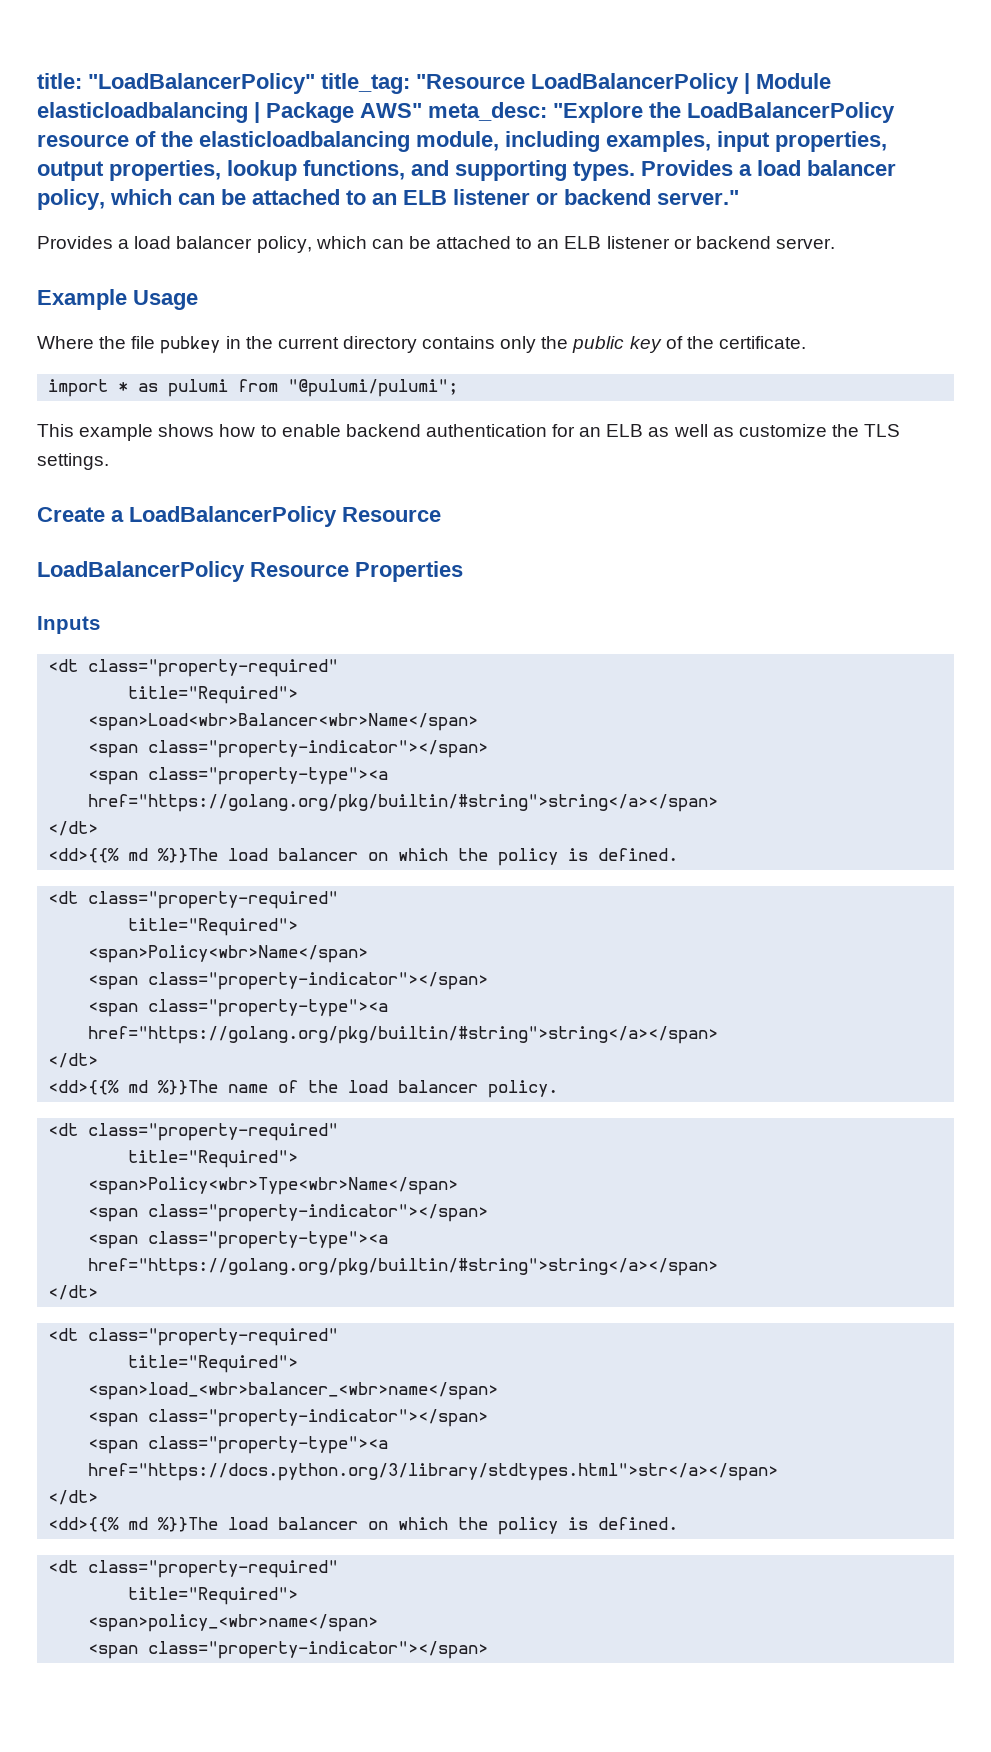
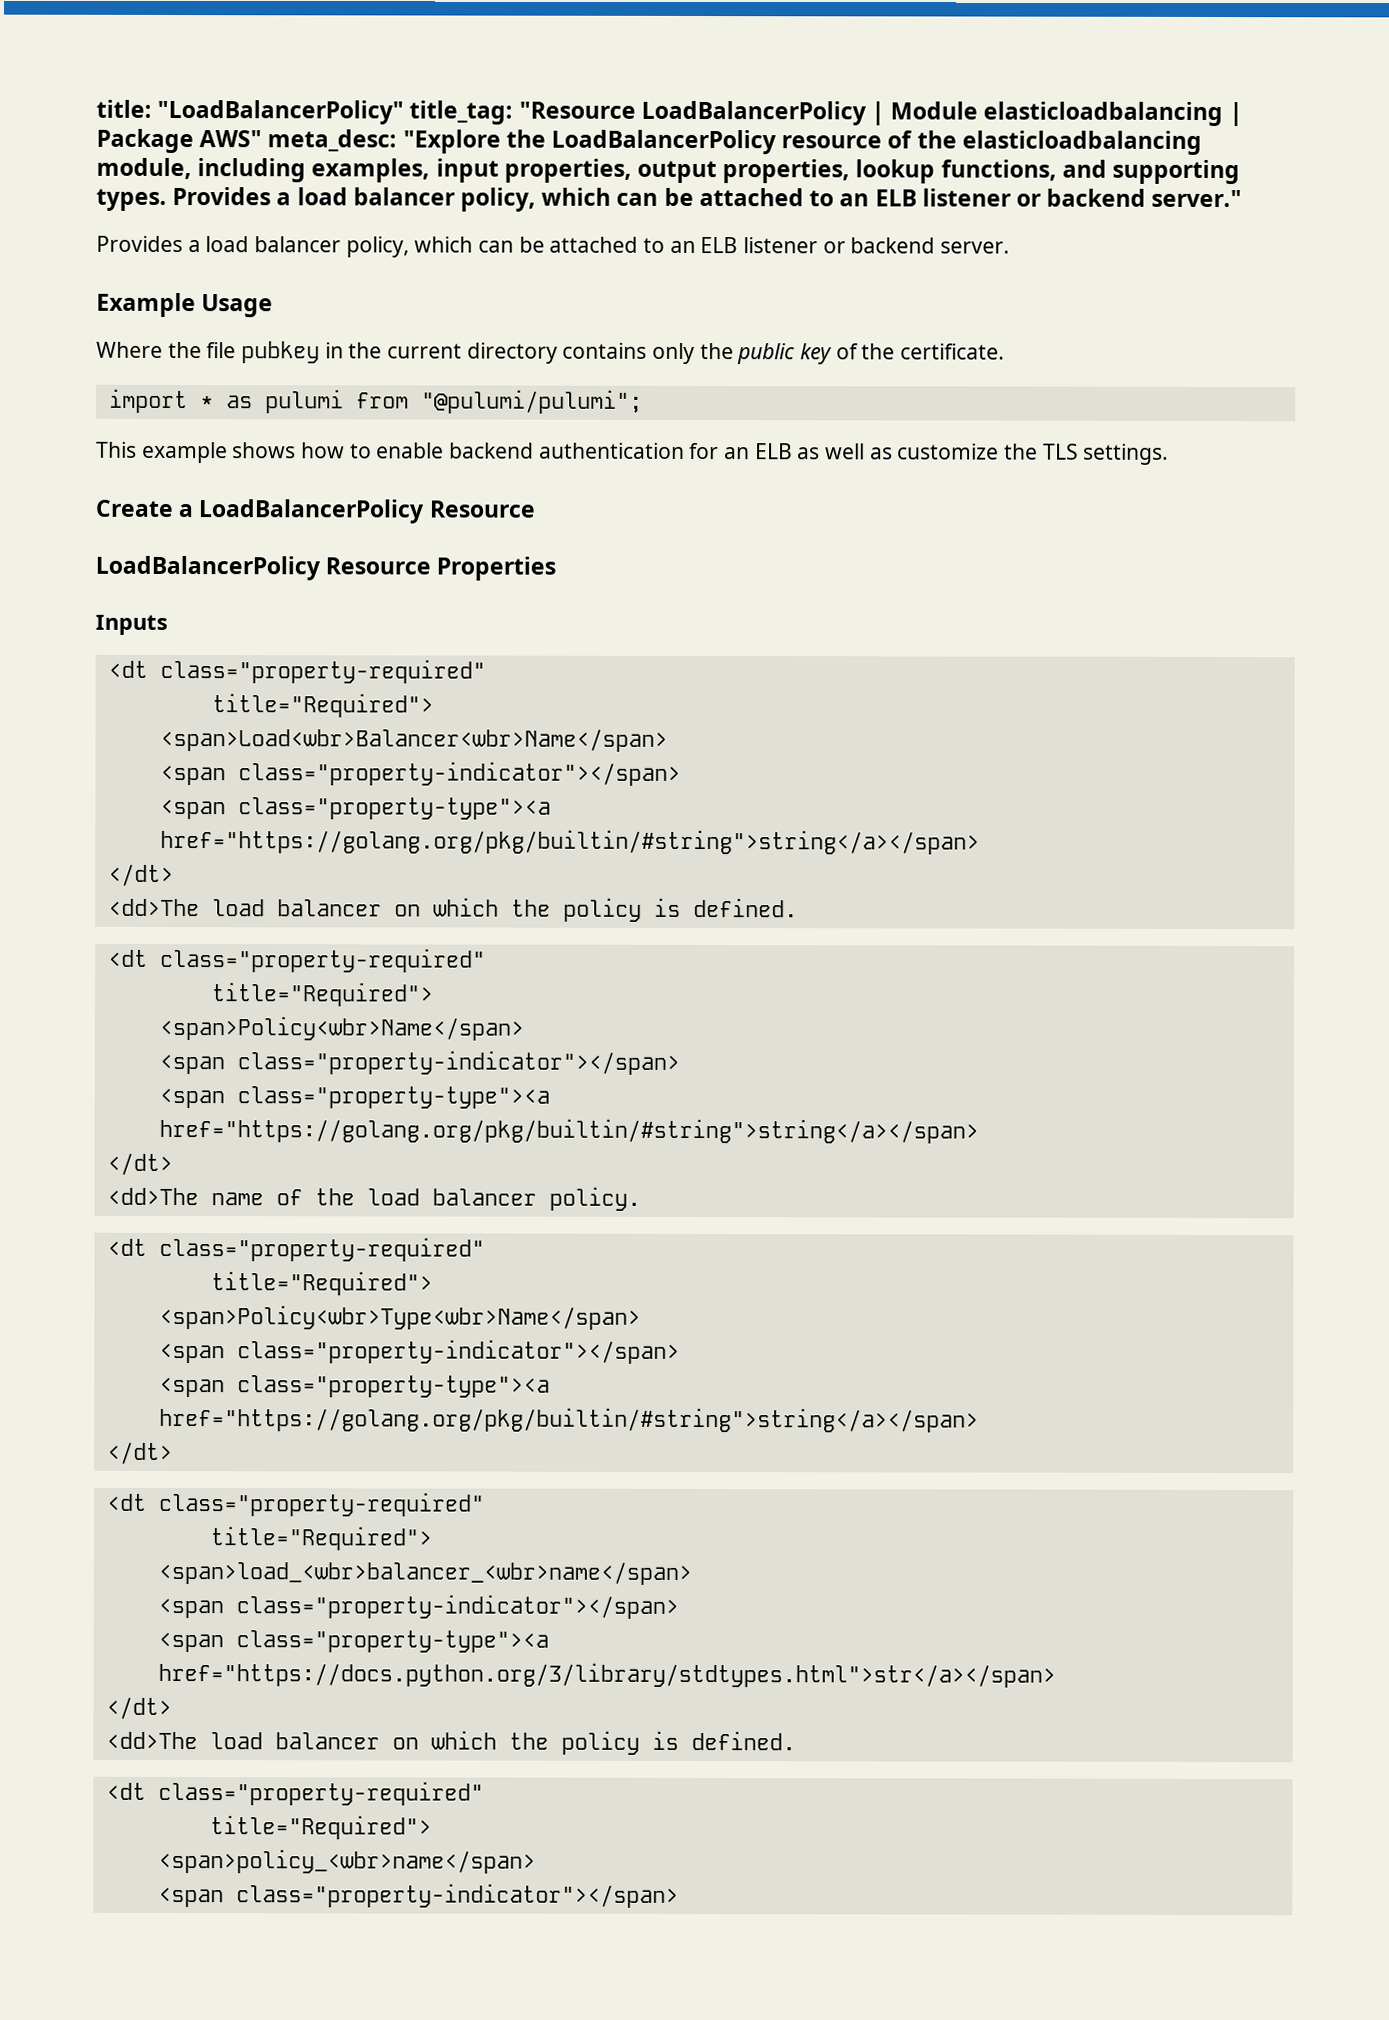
[48,848,219,863] <dd>{{% md %}}The -> [107,898,200,917] <dd>The
[48,1080,219,1095] <dd>{{% md %}}The -> [106,1187,199,1206] <dd>The
[48,1517,219,1532] <dd>{{% md %}}The -> [105,1731,198,1750] <dd>The

